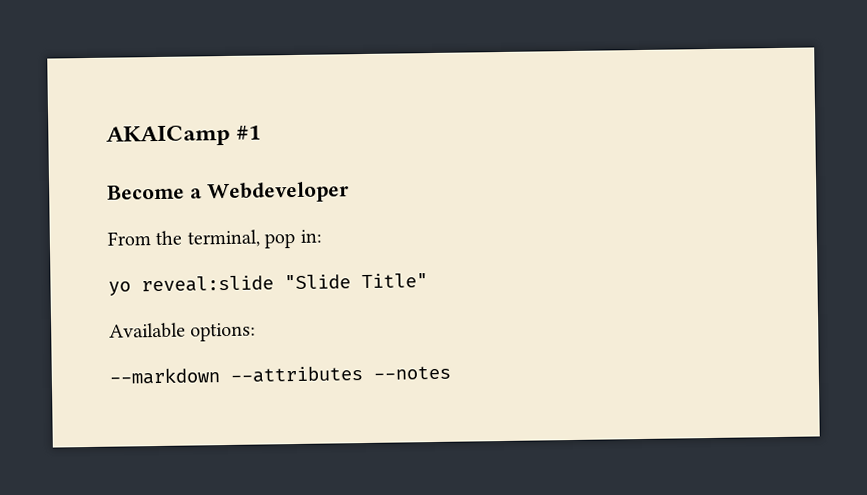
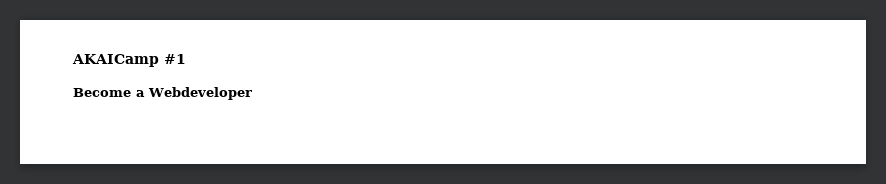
[107,229,322,249] [108,273,428,296] [109,322,257,342] [109,365,451,385] // From the terminal, pop in: // yo reveal:slide "Slide Title" // Available options: // --markdown --attributes --notes -> (252, 93) none

